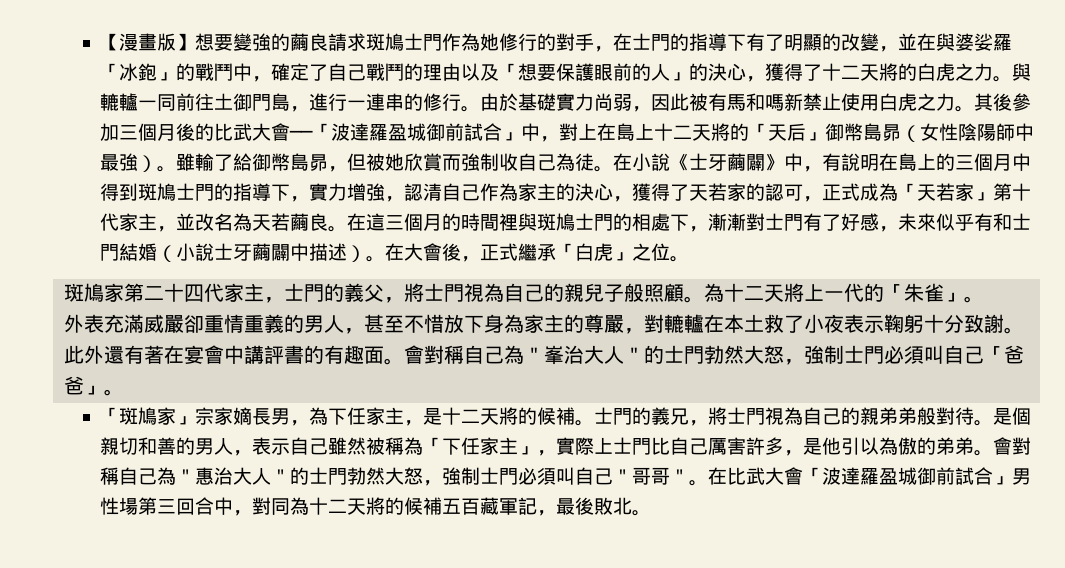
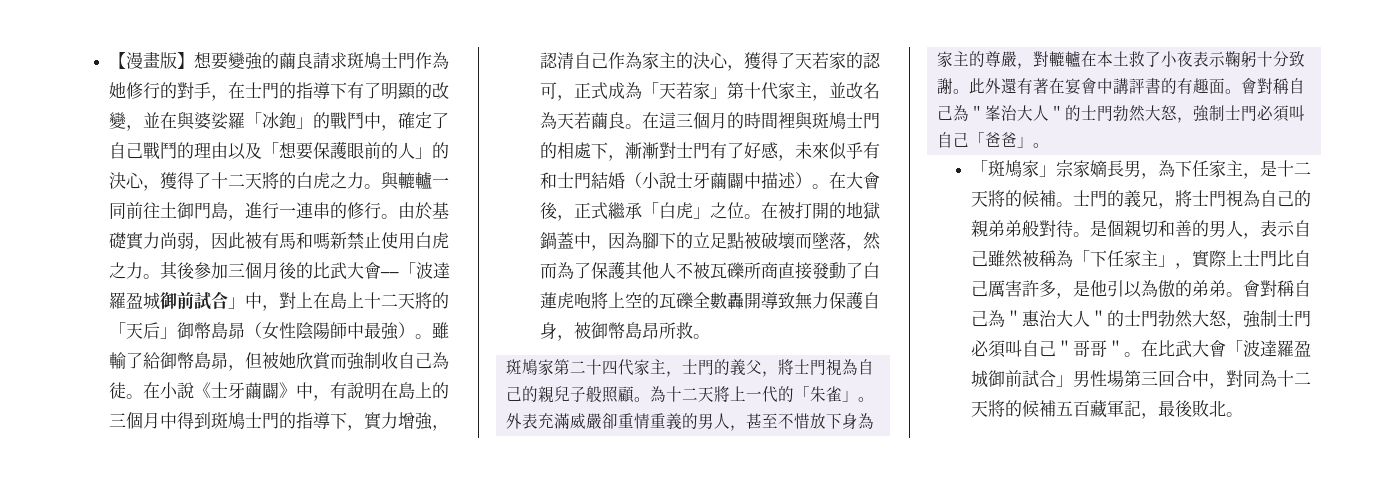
(690, 259) none -> [761,202,881,219] [540,231,882,251] [540,261,881,280] [540,291,881,310] [540,322,711,341] 在被打開的地獄鍋蓋中，因為腳下的立足點被破壞而墜落，然而為了保護其他人不被瓦礫所商直接發動了白蓮虎咆將上空的瓦礫全數轟開導致無力保護自身，被御幣島昂所救。

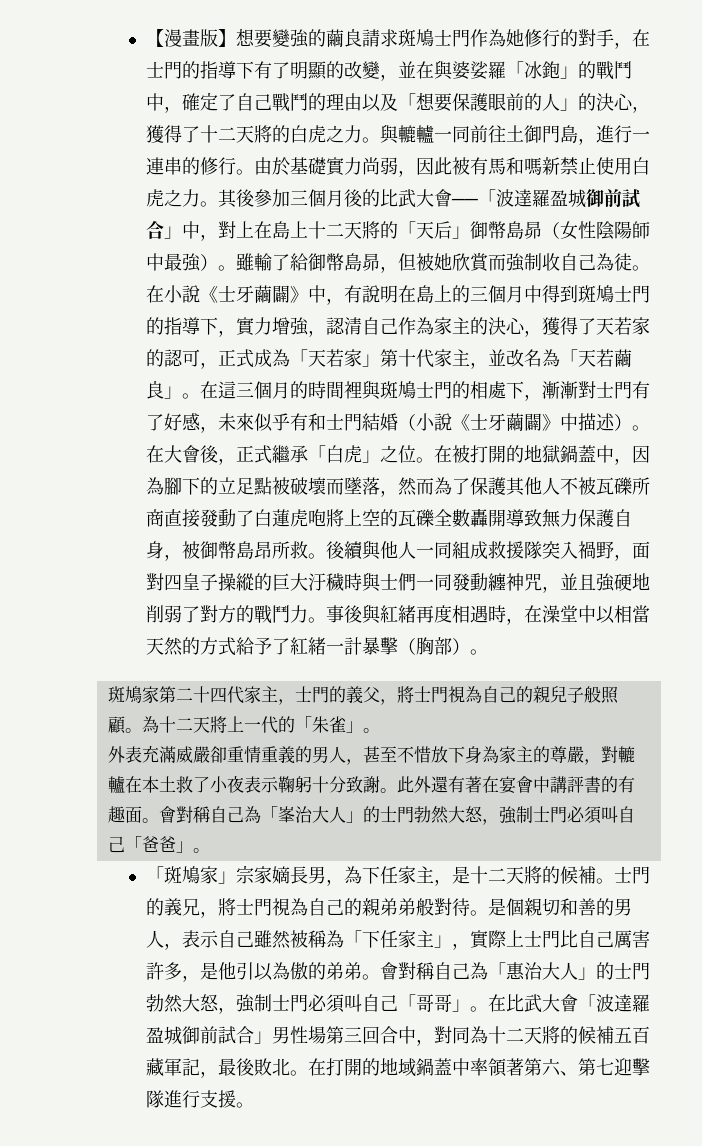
(558, 120) none -> [559,349,578,365] 「
(626, 120) none -> [163,386,182,399] 」
[676,172,745,189] 士牙繭闢 -> [451,413,560,431] 《士牙繭闢》
(711, 336) none -> [325,540,650,561] [145,572,650,593] [145,604,650,625] [145,637,488,656] 後續與他人一同組成救援隊突入禍野，面對四皇子操縱的巨大汙穢時與士們一同發動纏神咒，並且強硬地削弱了對方的戰鬥力。事後與紅緒再度相遇時，在澡堂中以相當天然的方式給予了紅緒一計暴擊（胸部）。
[969,105,986,119] ＂ -> [260,806,278,821] 「
[1049,105,1066,119] ＂ -> [345,811,363,823] 」
[1005,310,1023,325] ＂ -> [487,962,506,978] 「
[1090,310,1312,329] [971,340,1125,358] ＂的士門勃然大怒，強制士門必須叫自己＂哥哥＂ -> [577,962,650,980] [145,994,470,1014] 」的士門勃然大怒，強制士門必須叫自己「哥哥」
(1244, 414) none -> [307,1058,650,1077] [145,1090,254,1108] 在打開的地域鍋蓋中率領著第六、第七迎擊隊進行支援。

